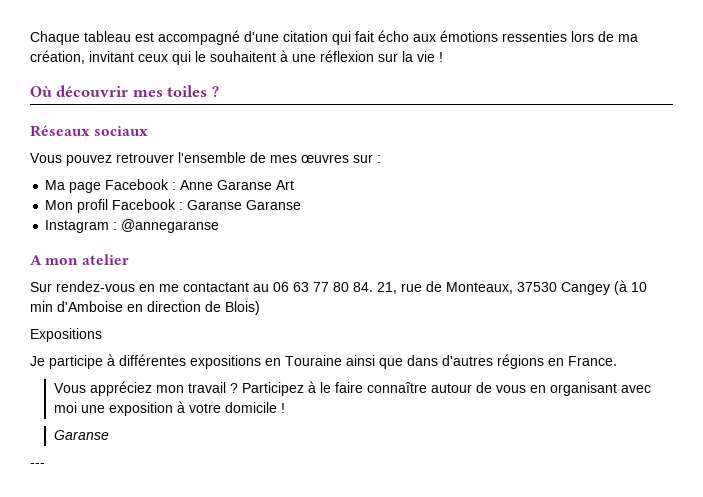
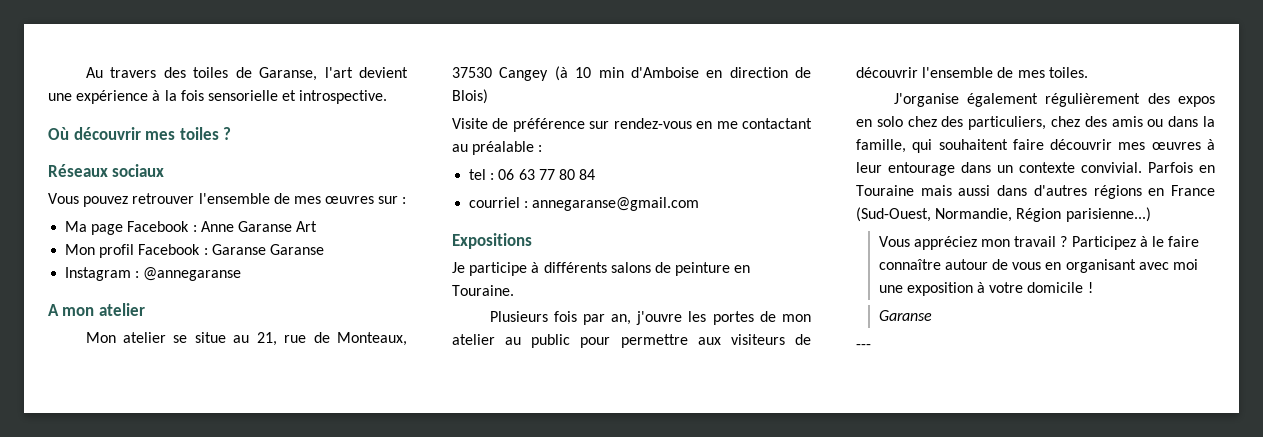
[30,30,638,45] [30,50,443,65] Chaque tableau est accompagné d'une citation qui fait écho aux émotions ressenties lors de ma création, invitant ceux qui le souhaitent à une réflexion sur la vie ! -> [85,67,409,81] [48,90,388,104] Au travers des toiles de Garanse, l'art devient une expérience à la fois sensorielle et introspective.
[30,281,373,292] Sur rendez-vous en me contactant au 06 63 77 80 84. -> [85,332,250,343] Mon atelier se situe au
[30,328,102,342] [30,354,617,369] Expositions // Je participe à différentes expositions en Touraine ainsi que dans d'autres régions en France. -> [452,118,812,132] [452,141,543,155] [469,169,596,180] [469,197,700,211] [452,233,532,249] [452,262,751,276] [452,285,514,296] [489,311,811,325] [452,334,811,348] [856,67,1088,78] [893,93,1215,107] [856,116,1215,130] [856,139,1215,153] [856,162,1215,176] [856,185,1215,199] [856,207,1151,222] Visite de préférence sur rendez-vous en me contactant au préalable : // tel : 06 63 77 80 84 // courriel : annegaranse@gmail.com // Expositions // Je participe à différents salons de peinture en Touraine. // Plusieurs fois par an, j'ouvre les portes de mon atelier au public pour permettre aux visiteurs de découvrir l'ensemble de mes toiles. // J'organise également régulièrement des expos en solo chez des particuliers, chez des amis ou dans la famille, qui souhaitent faire découvrir mes œuvres à leur entourage dans un contexte convivial. Parfois en Touraine mais aussi dans d'autres régions en France (Sud-Ouest, Normandie, Région parisienne...)

